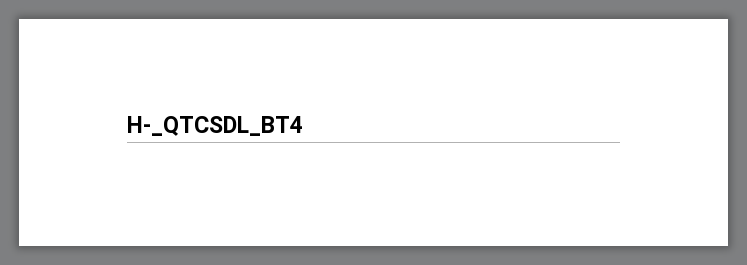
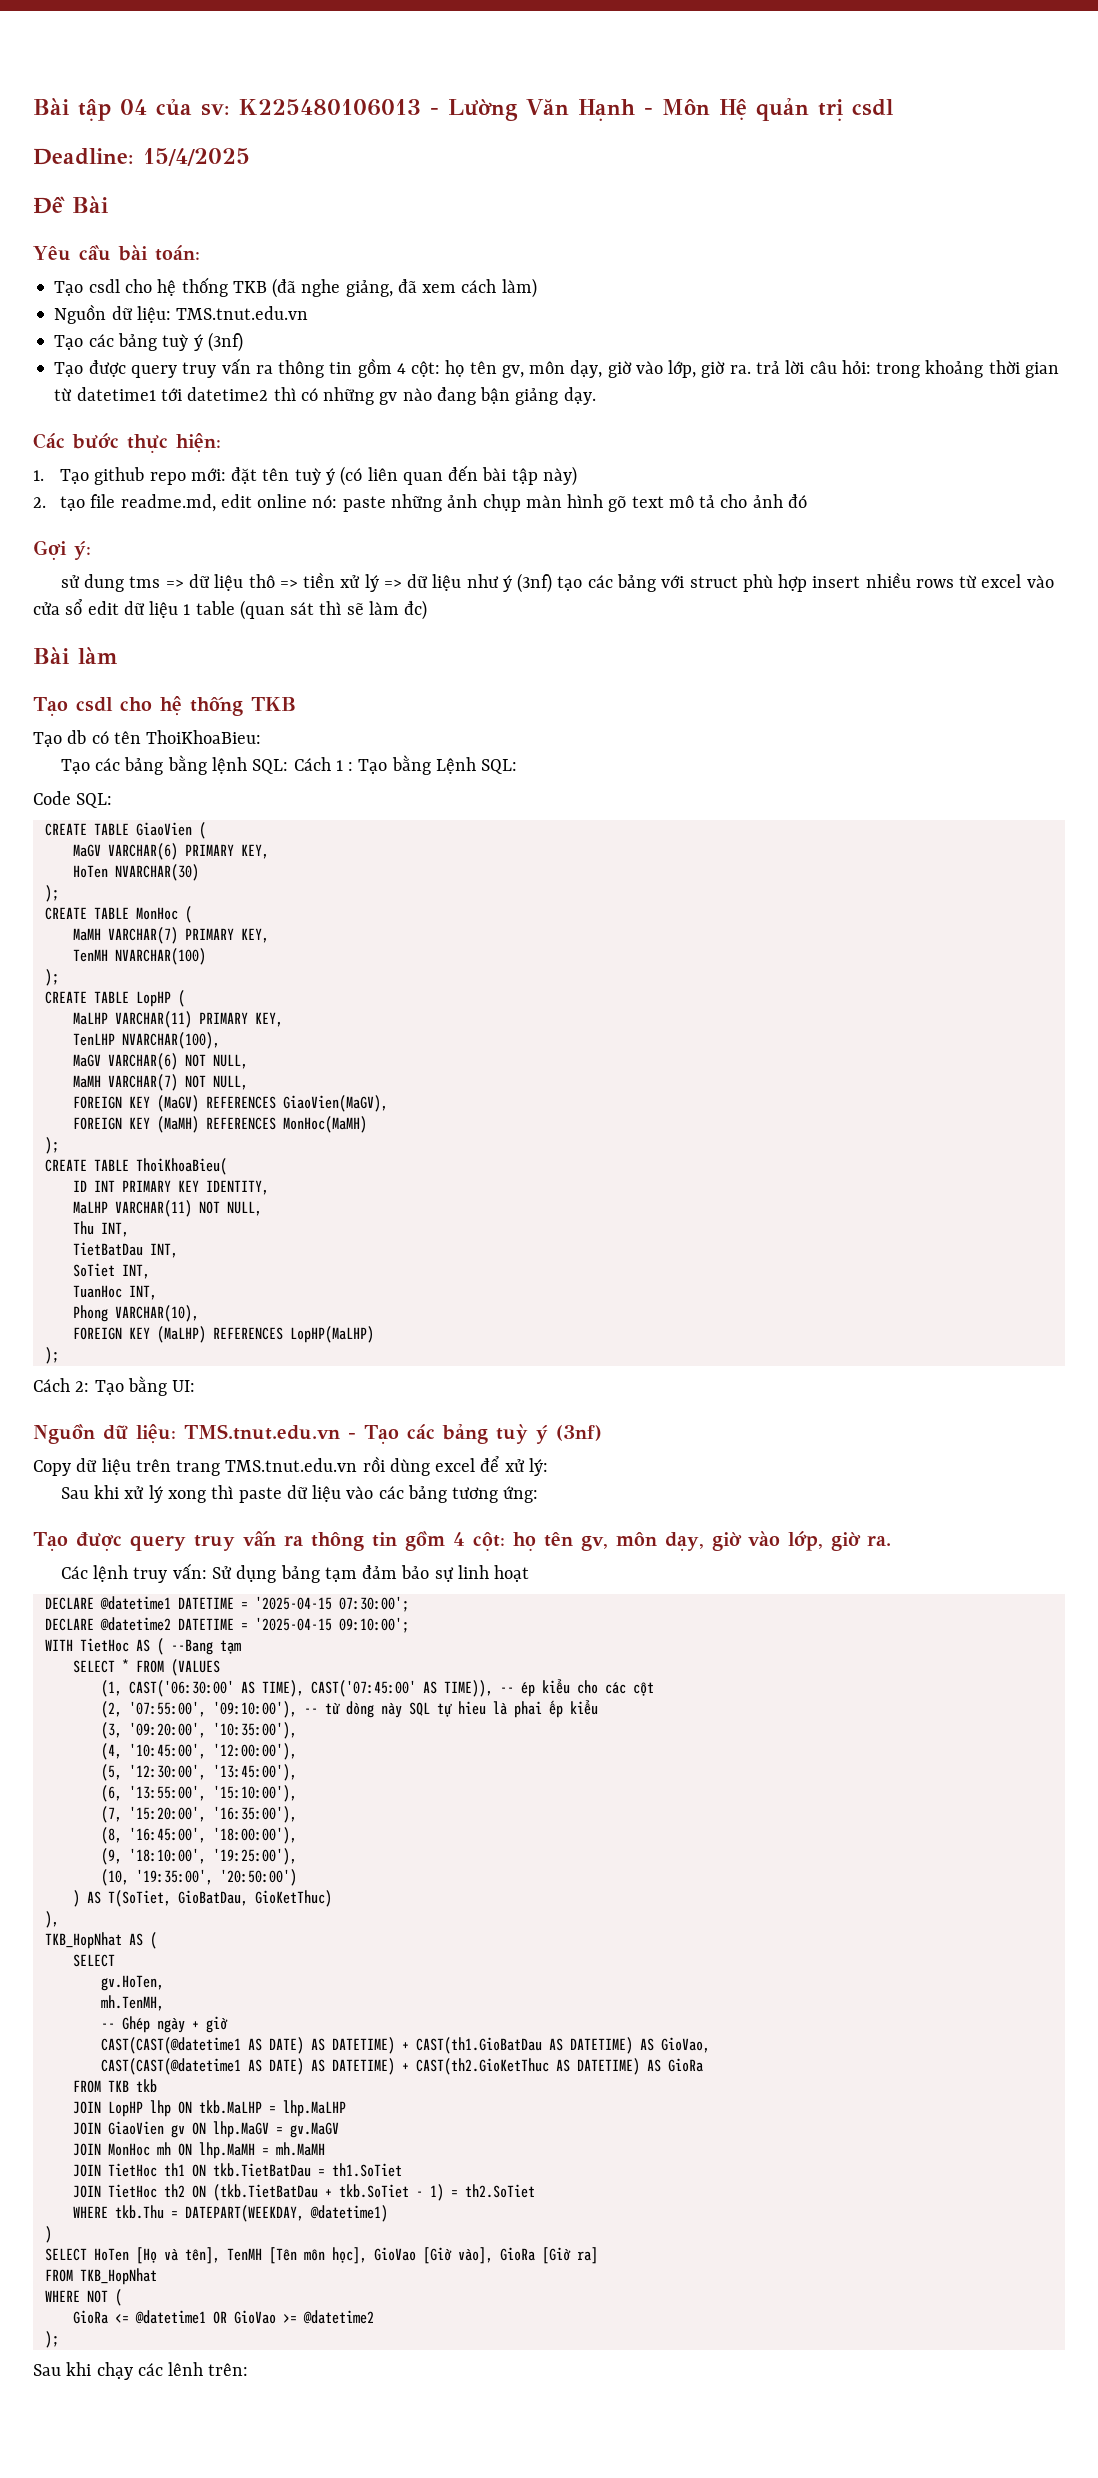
[127,116,303,136] H-_QTCSDL_BT4 -> [33,98,893,121] [33,148,250,166] [33,196,108,214] [33,245,200,261] [54,277,537,298] [54,304,309,324] [54,332,243,352] [54,358,1059,378] [54,387,596,405] [33,433,221,453] [33,465,577,486] [33,494,807,512] [33,540,91,560] [60,572,1054,593] [33,599,428,620] [33,647,118,664] [33,696,296,716] [33,730,262,747] [60,755,518,775] [33,791,113,808] [44,822,206,839] [72,843,269,860] [72,864,199,881] [44,885,59,902] [44,906,192,923] [72,927,269,944] [72,948,206,965] [44,969,59,986] [44,990,185,1007] [72,1011,283,1028] [72,1032,220,1049] [72,1053,248,1070] [72,1074,248,1091] [72,1095,388,1112] [72,1116,367,1133] [44,1137,59,1154] [44,1158,227,1175] [72,1180,269,1195] [72,1200,262,1217] [72,1221,129,1237] [72,1242,178,1258] [72,1263,150,1279] [72,1285,157,1300] [72,1305,199,1322] [72,1326,374,1343] [44,1347,59,1364] [33,1376,196,1396] [33,1424,602,1444] [33,1456,548,1476] [60,1485,539,1503] [33,1531,891,1551] [60,1563,530,1583] [44,1596,409,1612] [44,1617,409,1633] [44,1638,241,1655] [72,1659,220,1676] [100,1679,654,1697] [100,1700,598,1718] [100,1722,297,1739] [100,1743,297,1760] [100,1764,297,1781] [100,1785,297,1802] [100,1806,297,1823] [100,1827,297,1844] [100,1848,297,1865] [100,1869,297,1886] [72,1890,332,1907] [44,1911,59,1928] [44,1932,157,1949] [72,1954,115,1967] [100,1975,164,1991] [100,1995,164,2011] [100,2016,228,2033] [100,2037,710,2054] [100,2058,703,2075] [72,2079,157,2093] [72,2100,346,2117] [72,2121,339,2138] [72,2142,325,2159] [72,2163,402,2177] [72,2184,535,2201] [72,2205,388,2222] [44,2226,52,2243] [44,2247,598,2264] [44,2268,157,2285] [44,2289,122,2306] [72,2310,374,2324] [44,2331,59,2348] [33,2362,249,2380] Bài tập 04 của sv: K225480106013 - Lường Văn Hạnh - Môn Hệ quản trị csdl // Deadline: 15/4/2025 // Đề Bài // Yêu cầu bài toán: // Tạo csdl cho hệ thống TKB (đã nghe giảng, đã xem cách làm) // Nguồn dữ liệu: TMS.tnut.edu.vn // Tạo các bảng tuỳ ý (3nf) // Tạo được query truy vấn ra thông tin gồm 4 cột: họ tên gv, môn dạy, giờ vào lớp, giờ ra. trả lời câu hỏi: trong khoảng thời gian từ datetime1 tới datetime2 thì có những gv nào đang bận giảng dạy. // Các bước thực hiện: // 1. Tạo github repo mới: đặt tên tuỳ ý (có liên quan đến bài tập này) // 2. tạo file readme.md, edit online nó: paste những ảnh chụp màn hình gõ text mô tả cho ảnh đó // Gợi ý: // sử dung tms => dữ liệu thô => tiền xử lý => dữ liệu như ý (3nf) tạo các bảng với struct phù hợp insert nhiều rows từ excel vào cửa sổ edit dữ liệu 1 table (quan sát thì sẽ làm đc) // Bài làm // Tạo csdl cho hệ thống TKB // Tạo db có tên ThoiKhoaBieu: // Tạo các bảng bằng lệnh SQL: Cách 1 : Tạo bằng Lệnh SQL: // Code SQL: // CREATE TABLE GiaoVien ( // MaGV VARCHAR(6) PRIMARY KEY, // HoTen NVARCHAR(30) // ); // CREATE TABLE MonHoc ( // MaMH VARCHAR(7) PRIMARY KEY, // TenMH NVARCHAR(100) // ); // CREATE TABLE LopHP ( // MaLHP VARCHAR(11) PRIMARY KEY, // TenLHP NVARCHAR(100), // MaGV VARCHAR(6) NOT NULL, // MaMH VARCHAR(7) NOT NULL, // FOREIGN KEY (MaGV) REFERENCES GiaoVien(MaGV), // FOREIGN KEY (MaMH) REFERENCES MonHoc(MaMH) // ); // CREATE TABLE ThoiKhoaBieu( // ID INT PRIMARY KEY IDENTITY, // MaLHP VARCHAR(11) NOT NULL, // Thu INT, // TietBatDau INT, // SoTiet INT, // TuanHoc INT, // Phong VARCHAR(10), // FOREIGN KEY (MaLHP) REFERENCES LopHP(MaLHP) // ); // Cách 2: Tạo bằng UI: // Nguồn dữ liệu: TMS.tnut.edu.vn - Tạo các bảng tuỳ ý (3nf) // Copy dữ liệu trên trang TMS.tnut.edu.vn rồi dùng excel để xử lý: // Sau khi xử lý xong thì paste dữ liệu vào các bảng tương ứng: // Tạo được query truy vấn ra thông tin gồm 4 cột: họ tên gv, môn dạy, giờ vào lớp, giờ ra. // Các lệnh truy vấn: Sử dụng bảng tạm đảm bảo sự linh hoạt // DECLARE @datetime1 DATETIME = '2025-04-15 07:30:00'; // DECLARE @datetime2 DATETIME = '2025-04-15 09:10:00'; // WITH TietHoc AS ( --Bang tạm // SELECT * FROM (VALUES // (1, CAST('06:30:00' AS TIME), CAST('07:45:00' AS TIME)), -- ép kiểu cho các cột // (2, '07:55:00', '09:10:00'), -- từ dòng này SQL tự hieu là phai ếp kiểu // (3, '09:20:00', '10:35:00'), // (4, '10:45:00', '12:00:00'), // (5, '12:30:00', '13:45:00'), // (6, '13:55:00', '15:10:00'), // (7, '15:20:00', '16:35:00'), // (8, '16:45:00', '18:00:00'), // (9, '18:10:00', '19:25:00'), // (10, '19:35:00', '20:50:00') // ) AS T(SoTiet, GioBatDau, GioKetThuc) // ), // TKB_HopNhat AS ( // SELECT // gv.HoTen, // mh.TenMH, // -- Ghép ngày + giờ // CAST(CAST(@datetime1 AS DATE) AS DATETIME) + CAST(th1.GioBatDau AS DATETIME) AS GioVao, // CAST(CAST(@datetime1 AS DATE) AS DATETIME) + CAST(th2.GioKetThuc AS DATETIME) AS GioRa // FROM TKB tkb // JOIN LopHP lhp ON tkb.MaLHP = lhp.MaLHP // JOIN GiaoVien gv ON lhp.MaGV = gv.MaGV // JOIN MonHoc mh ON lhp.MaMH = mh.MaMH // JOIN TietHoc th1 ON tkb.TietBatDau = th1.SoTiet // JOIN TietHoc th2 ON (tkb.TietBatDau + tkb.SoTiet - 1) = th2.SoTiet // WHERE tkb.Thu = DATEPART(WEEKDAY, @datetime1) // ) // SELECT HoTen [Họ và tên], TenMH [Tên môn học], GioVao [Giờ vào], GioRa [Giờ ra] // FROM TKB_HopNhat // WHERE NOT ( // GioRa <= @datetime1 OR GioVao >= @datetime2 // ); // Sau khi chạy các lênh trên:

